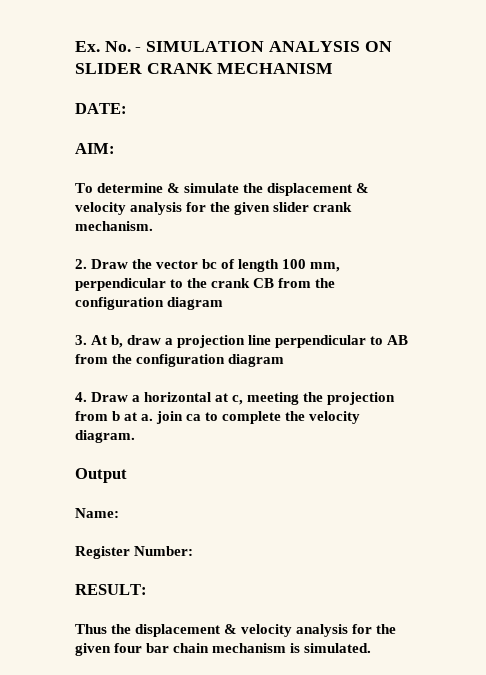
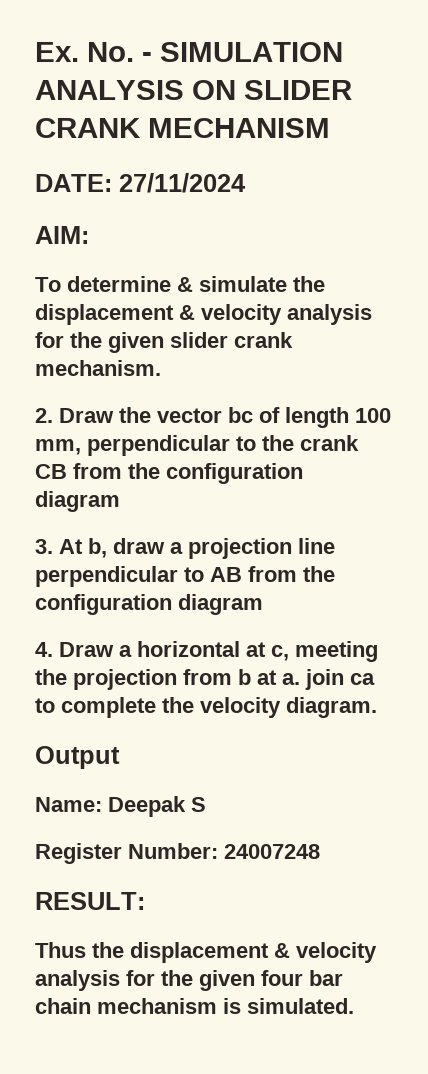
(127, 108) none -> [119,173,246,193] 27/11/2024
(119, 513) none -> [108,796,206,817] Deepak S
(194, 551) none -> [224,844,320,859] 24007248

